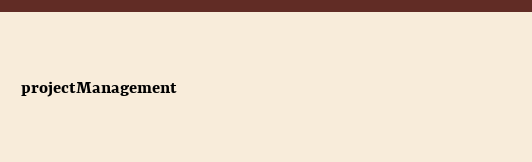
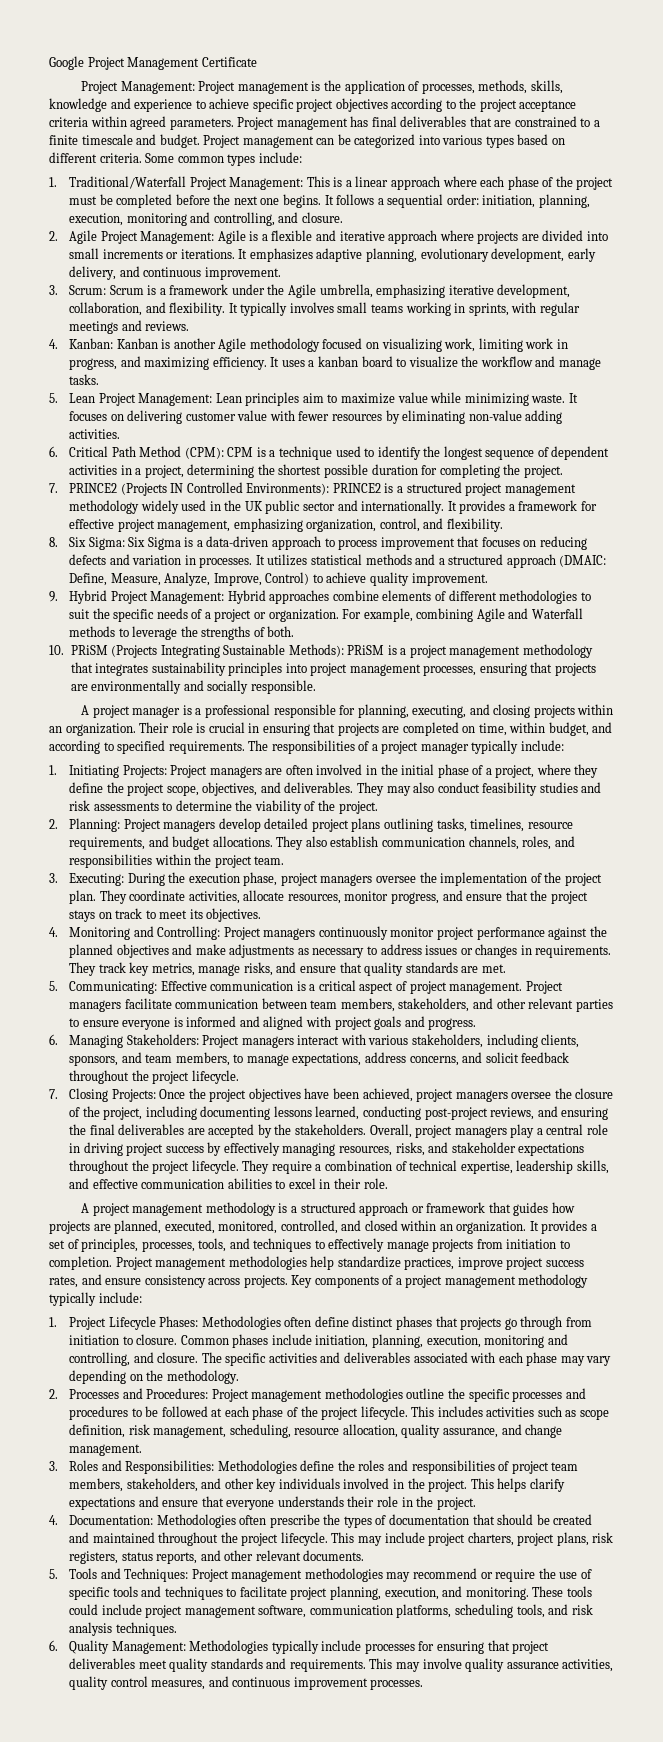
[21,81,177,97] projectManagement -> [49,56,257,70] [81,80,563,94] [49,98,577,112] [49,116,600,130] [49,134,565,148] [49,152,302,166] [49,176,614,190] [69,194,590,208] [69,212,343,226] [49,230,608,244] [69,248,596,262] [69,266,281,280] [49,284,571,298] [69,302,580,316] [69,320,190,334] [49,338,568,352] [69,356,601,370] [69,374,100,385] [49,392,578,406] [69,410,563,424] [69,429,121,439] [49,446,610,460] [69,464,563,478] [49,482,576,496] [69,500,597,514] [69,518,503,532] [49,536,587,550] [69,554,607,568] [69,572,488,586] [49,590,591,604] [69,608,583,622] [69,626,295,640] [49,644,593,658] [70,662,596,676] [70,680,316,694] [81,704,614,718] [49,722,613,736] [49,740,564,754] [49,764,599,778] [69,782,602,796] [69,800,378,814] [49,818,573,832] [69,836,575,850] [69,854,285,868] [49,872,602,886] [69,890,588,904] [69,908,262,922] [49,926,607,940] [69,944,612,958] [69,962,506,976] [49,980,563,994] [69,998,613,1012] [69,1016,477,1030] [49,1034,580,1048] [69,1052,570,1066] [69,1070,239,1084] [49,1088,614,1102] [69,1106,609,1120] [69,1124,608,1138] [69,1142,585,1156] [69,1160,609,1174] [69,1178,388,1189] [81,1202,575,1216] [49,1220,597,1234] [49,1238,570,1252] [49,1256,584,1270] [49,1274,589,1288] [49,1292,142,1306] [49,1316,592,1330] [69,1334,568,1348] [69,1352,612,1366] [69,1370,239,1384] [49,1388,586,1402] [69,1406,609,1420] [69,1424,563,1438] [69,1444,143,1456] [49,1460,579,1474] [69,1478,565,1492] [69,1496,476,1510] [49,1514,593,1528] [69,1532,614,1546] [69,1550,365,1564] [49,1568,592,1582] [69,1586,592,1600] [69,1604,593,1618] [69,1622,177,1636] [49,1640,550,1654] [69,1658,614,1672] [69,1676,424,1690] Google Project Management Certificate // Project Management: Project management is the application of processes, methods, skills, knowledge and experience to achieve specific project objectives according to the project acceptance criteria within agreed parameters. Project management has final deliverables that are constrained to a finite timescale and budget. Project management can be categorized into various types based on different criteria. Some common types include: // 1. Traditional/Waterfall Project Management: This is a linear approach where each phase of the project must be completed before the next one begins. It follows a sequential order: initiation, planning, execution, monitoring and controlling, and closure. // 2. Agile Project Management: Agile is a flexible and iterative approach where projects are divided into small increments or iterations. It emphasizes adaptive planning, evolutionary development, early delivery, and continuous improvement. // 3. Scrum: Scrum is a framework under the Agile umbrella, emphasizing iterative development, collaboration, and flexibility. It typically involves small teams working in sprints, with regular meetings and reviews. // 4. Kanban: Kanban is another Agile methodology focused on visualizing work, limiting work in progress, and maximizing efficiency. It uses a kanban board to visualize the workflow and manage tasks. // 5. Lean Project Management: Lean principles aim to maximize value while minimizing waste. It focuses on delivering customer value with fewer resources by eliminating non-value adding activities. // 6. Critical Path Method (CPM): CPM is a technique used to identify the longest sequence of dependent activities in a project, determining the shortest possible duration for completing the project. // 7. PRINCE2 (Projects IN Controlled Environments): PRINCE2 is a structured project management methodology widely used in the UK public sector and internationally. It provides a framework for effective project management, emphasizing organization, control, and flexibility. // 8. Six Sigma: Six Sigma is a data-driven approach to process improvement that focuses on reducing defects and variation in processes. It utilizes statistical methods and a structured approach (DMAIC: Define, Measure, Analyze, Improve, Control) to achieve quality improvement. // 9. Hybrid Project Management: Hybrid approaches combine elements of different methodologies to suit the specific needs of a project or organization. For example, combining Agile and Waterfall methods to leverage the strengths of both. // 10. PRiSM (Projects Integrating Sustainable Methods): PRiSM is a project management methodology that integrates sustainability principles into project management processes, ensuring that projects are environmentally and socially responsible. // A project manager is a professional responsible for planning, executing, and closing projects within an organization. Their role is crucial in ensuring that projects are completed on time, within budget, and according to specified requirements. The responsibilities of a project manager typically include: // 1. Initiating Projects: Project managers are often involved in the initial phase of a project, where they define the project scope, objectives, and deliverables. They may also conduct feasibility studies and risk assessments to determine the viability of the project. // 2. Planning: Project managers develop detailed project plans outlining tasks, timelines, resource requirements, and budget allocations. They also establish communication channels, roles, and responsibilities within the project team. // 3. Executing: During the execution phase, project managers oversee the implementation of the project plan. They coordinate activities, allocate resources, monitor progress, and ensure that the project stays on track to meet its objectives. // 4. Monitoring and Controlling: Project managers continuously monitor project performance against the planned objectives and make adjustments as necessary to address issues or changes in requirements. They track key metrics, manage risks, and ensure that quality standards are met. // 5. Communicating: Effective communication is a critical aspect of project management. Project managers facilitate communication between team members, stakeholders, and other relevant parties to ensure everyone is informed and aligned with project goals and progress. // 6. Managing Stakeholders: Project managers interact with various stakeholders, including clients, sponsors, and team members, to manage expectations, address concerns, and solicit feedback throughout the project lifecycle. // 7. Closing Projects: Once the project objectives have been achieved, project managers oversee the closure of the project, including documenting lessons learned, conducting post-project reviews, and ensuring the final deliverables are accepted by the stakeholders. Overall, project managers play a central role in driving project success by effectively managing resources, risks, and stakeholder expectations throughout the project lifecycle. They require a combination of technical expertise, leadership skills, and effective communication abilities to excel in their role. // A project management methodology is a structured approach or framework that guides how projects are planned, executed, monitored, controlled, and closed within an organization. It provides a set of principles, processes, tools, and techniques to effectively manage projects from initiation to completion. Project management methodologies help standardize practices, improve project success rates, and ensure consistency across projects. Key components of a project management methodology typically include: // 1. Project Lifecycle Phases: Methodologies often define distinct phases that projects go through from initiation to closure. Common phases include initiation, planning, execution, monitoring and controlling, and closure. The specific activities and deliverables associated with each phase may vary depending on the methodology. // 2. Processes and Procedures: Project management methodologies outline the specific processes and procedures to be followed at each phase of the project lifecycle. This includes activities such as scope definition, risk management, scheduling, resource allocation, quality assurance, and change management. // 3. Roles and Responsibilities: Methodologies define the roles and responsibilities of project team members, stakeholders, and other key individuals involved in the project. This helps clarify expectations and ensure that everyone understands their role in the project. // 4. Documentation: Methodologies often prescribe the types of documentation that should be created and maintained throughout the project lifecycle. This may include project charters, project plans, risk registers, status reports, and other relevant documents. // 5. Tools and Techniques: Project management methodologies may recommend or require the use of specific tools and techniques to facilitate project planning, execution, and monitoring. These tools could include project management software, communication platforms, scheduling tools, and risk analysis techniques. // 6. Quality Management: Methodologies typically include processes for ensuring that project deliverables meet quality standards and requirements. This may involve quality assurance activities, quality control measures, and continuous improvement processes.

